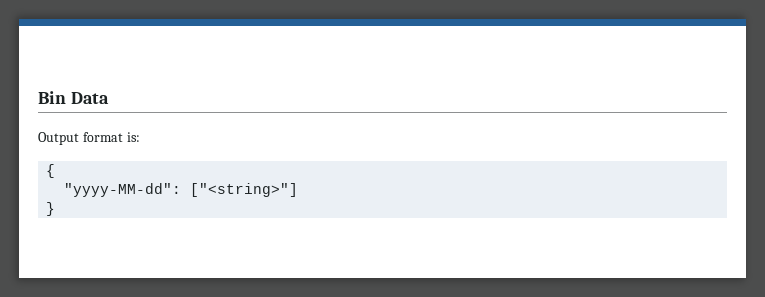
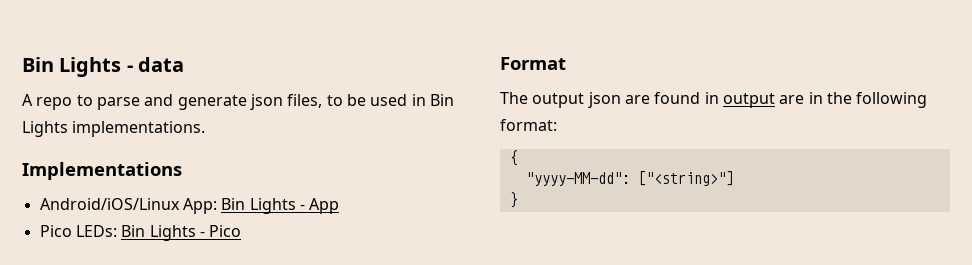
[38,91,109,104] [38,132,140,145] Bin Data // Output format is: -> [22,57,185,77] [22,94,454,110] [22,121,206,137] [22,162,182,180] [39,198,340,214] [39,225,242,241] [500,57,566,70] [500,92,928,108] [500,119,557,131] Bin Lights - data // A repo to parse and generate json files, to be used in Bin Lights implementations. // Implementations // Android/iOS/Linux App: Bin Lights - App // Pico LEDs: Bin Lights - Pico // Format // The output json are found in output are in the following format:

